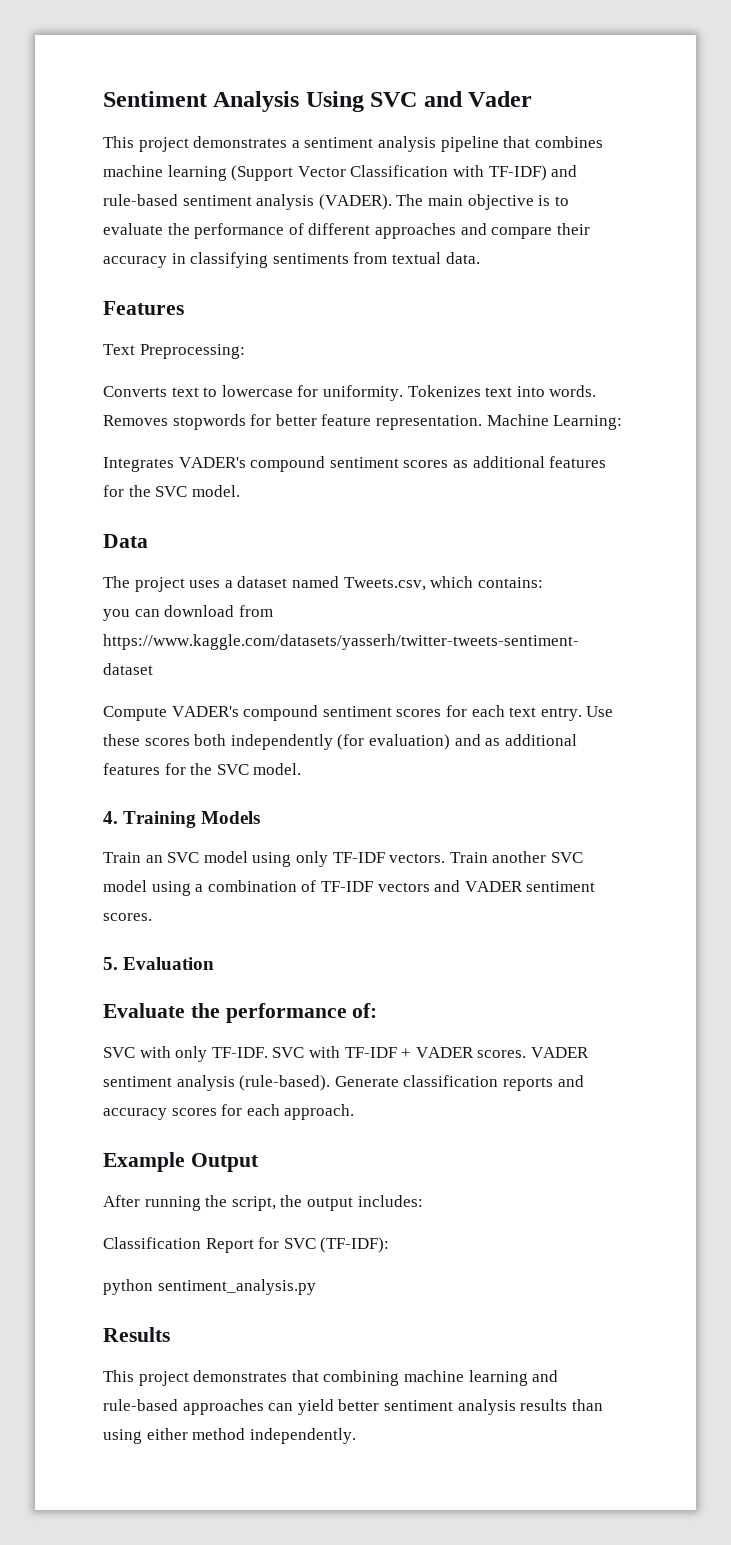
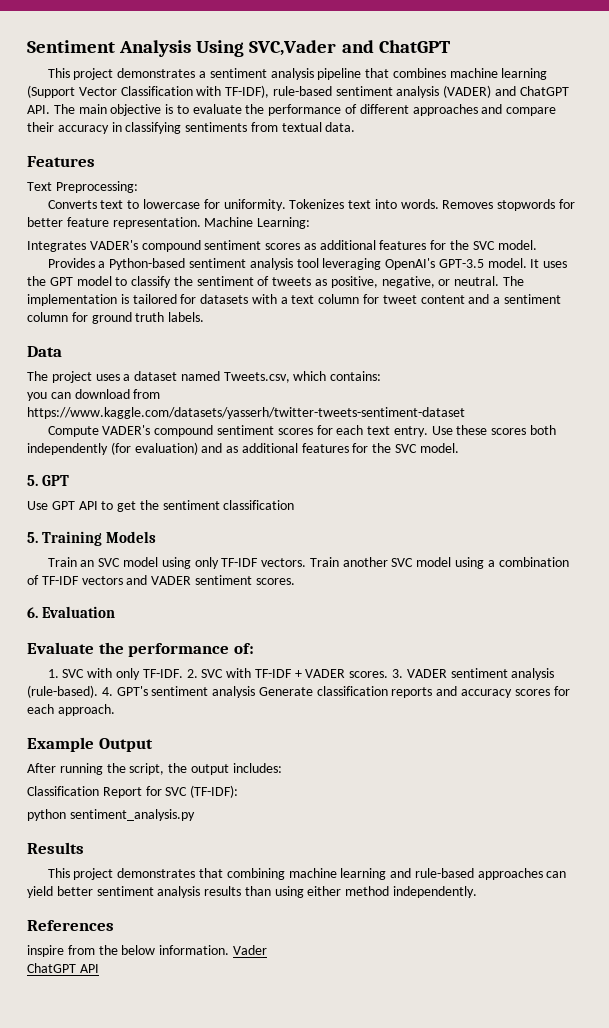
[370,91,533,107] SVC and Vader -> [249,40,450,56] SVC,Vader and ChatGPT
[488,165,578,181] TF-IDF) and -> [225,85,270,98] TF-IDF),
[318,194,392,210] (VADER). -> [443,85,569,98] [27,105,50,114] (VADER) and ChatGPT API.
(240, 491) none -> [47,258,568,270] [27,276,524,288] [27,294,561,306] [27,312,205,324] // Provides a Python-based sentiment analysis tool leveraging OpenAI's GPT-3.5 model. It uses the GPT model to classify the sentiment of tweets as positive, negative, or neutral. The implementation is tailored for datasets with a text column for tweet content and a sentiment column for ground truth labels.
[103,811,118,824] 4. -> [27,475,70,486] [27,500,295,512] [27,532,38,543] 5. GPT // Use GPT API to get the sentiment classification // 5.
[103,957,118,970] 5. -> [27,607,38,618] 6.
(378, 1010) none -> [47,669,59,678] 1.
(268, 1052) none -> [186,669,198,678] 2.
(527, 1054) none -> [392,669,404,678] 3.
(331, 1083) none -> [101,686,256,698] 4. GPT's sentiment analysis
(356, 1436) none -> [27,920,114,931] [27,945,267,957] [27,963,99,973] // References // inspire from the below information. Vader // ChatGPT API

